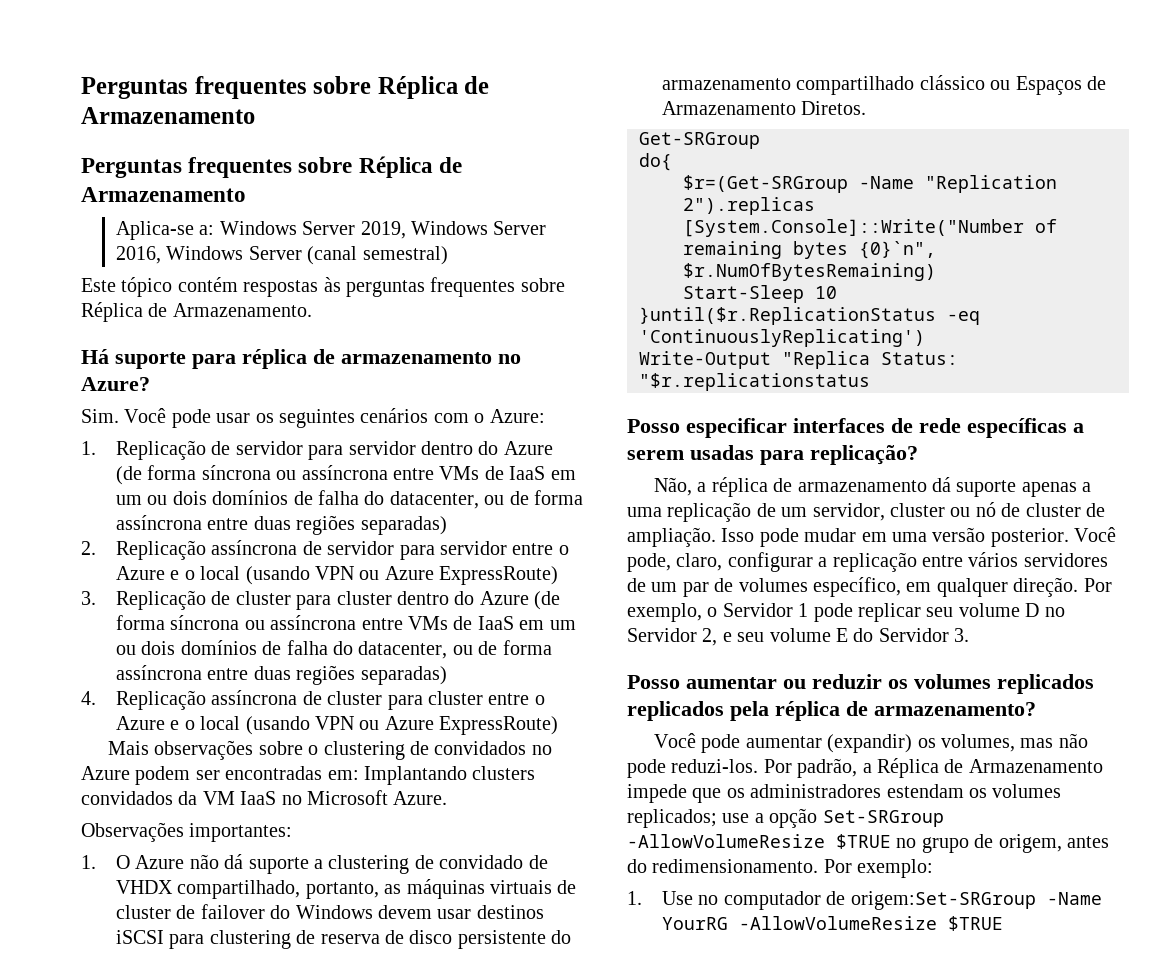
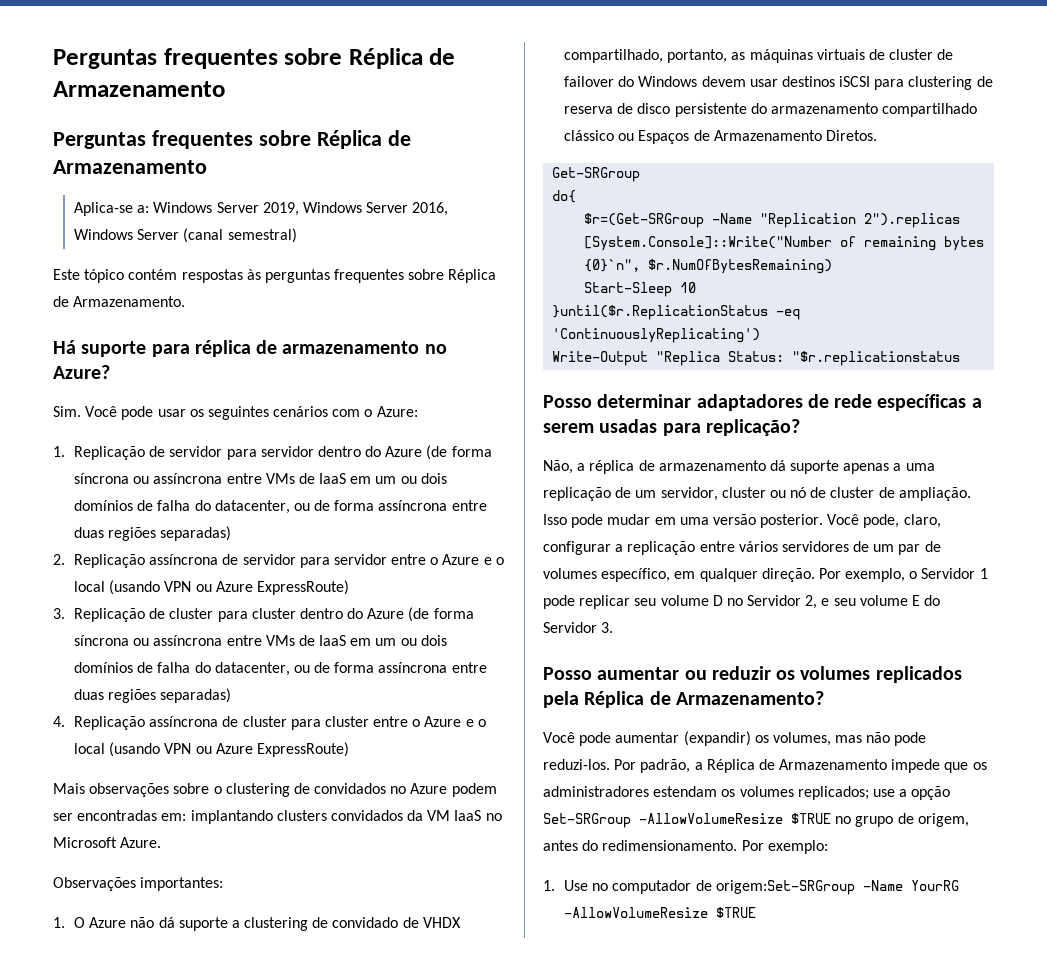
[364,766,467,785] Implantando -> [190,810,273,824] implantando
[686,418,885,438] especificar interfaces -> [597,394,803,411] determinar adaptadores
[627,701,1036,721] replicados pela réplica de armazenamento? -> [543,691,824,708] pela Réplica de Armazenamento?

